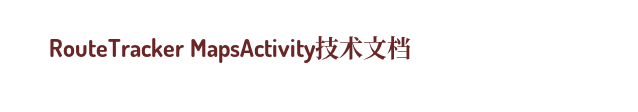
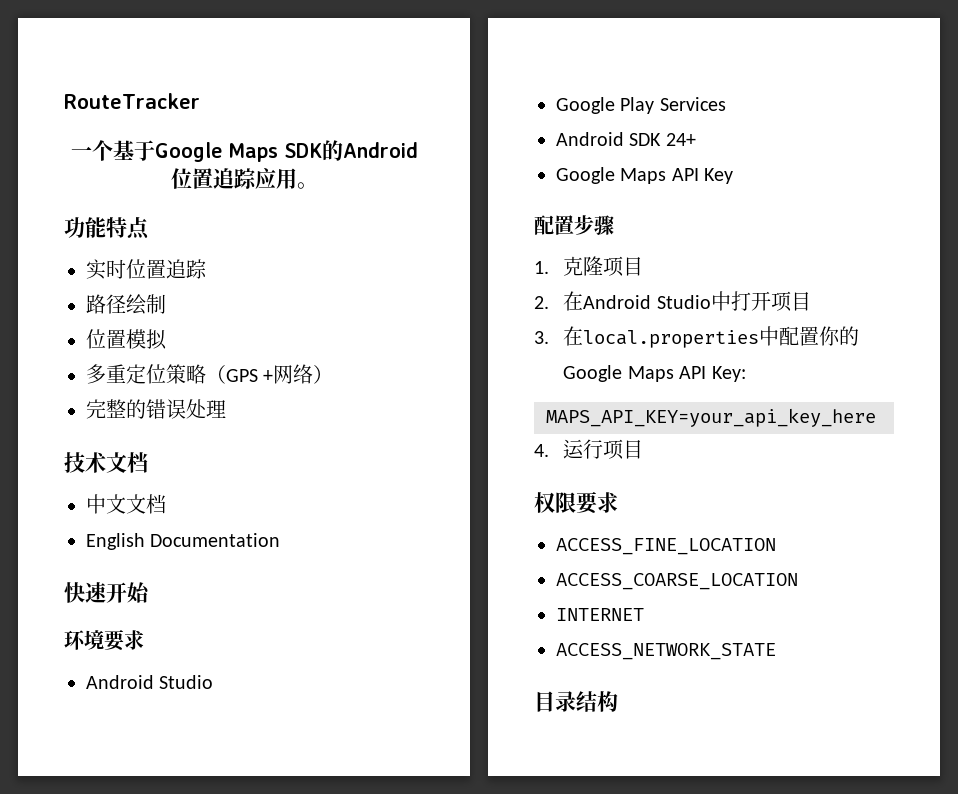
[190,36,412,63] MapsActivity技术文档 -> [70,140,418,162] [170,168,318,189] [64,217,150,240] [86,259,207,280] [86,294,166,315] [86,329,167,350] [86,364,334,384] [86,399,226,419] [64,452,148,473] [86,494,166,514] [86,533,281,550] [64,582,150,603] [64,630,144,651] [86,675,214,689] [556,97,726,114] [556,132,696,146] [556,167,734,184] [534,215,614,235] [534,256,644,277] [534,291,811,312] [534,326,860,348] [563,365,746,382] [546,408,876,427] [534,439,644,460] [534,491,618,514] [556,538,776,555] [556,573,798,590] [556,608,644,621] [556,643,776,660] [534,691,618,712] // 一个基于Google Maps SDK的Android位置追踪应用。 // 功能特点 // 实时位置追踪 // 路径绘制 // 位置模拟 // 多重定位策略（GPS +网络） // 完整的错误处理 // 技术文档 // 中文文档 // English Documentation // 快速开始 // 环境要求 // Android Studio // Google Play Services // Android SDK 24+ // Google Maps API Key // 配置步骤 // 1.克隆项目 // 2.在Android Studio中打开项目 // 3.在local.properties中配置你的Google Maps API Key: // MAPS_API_KEY=your_api_key_here // 4.运行项目 // 权限要求 // ACCESS_FINE_LOCATION // ACCESS_COARSE_LOCATION // INTERNET // ACCESS_NETWORK_STATE // 目录结构

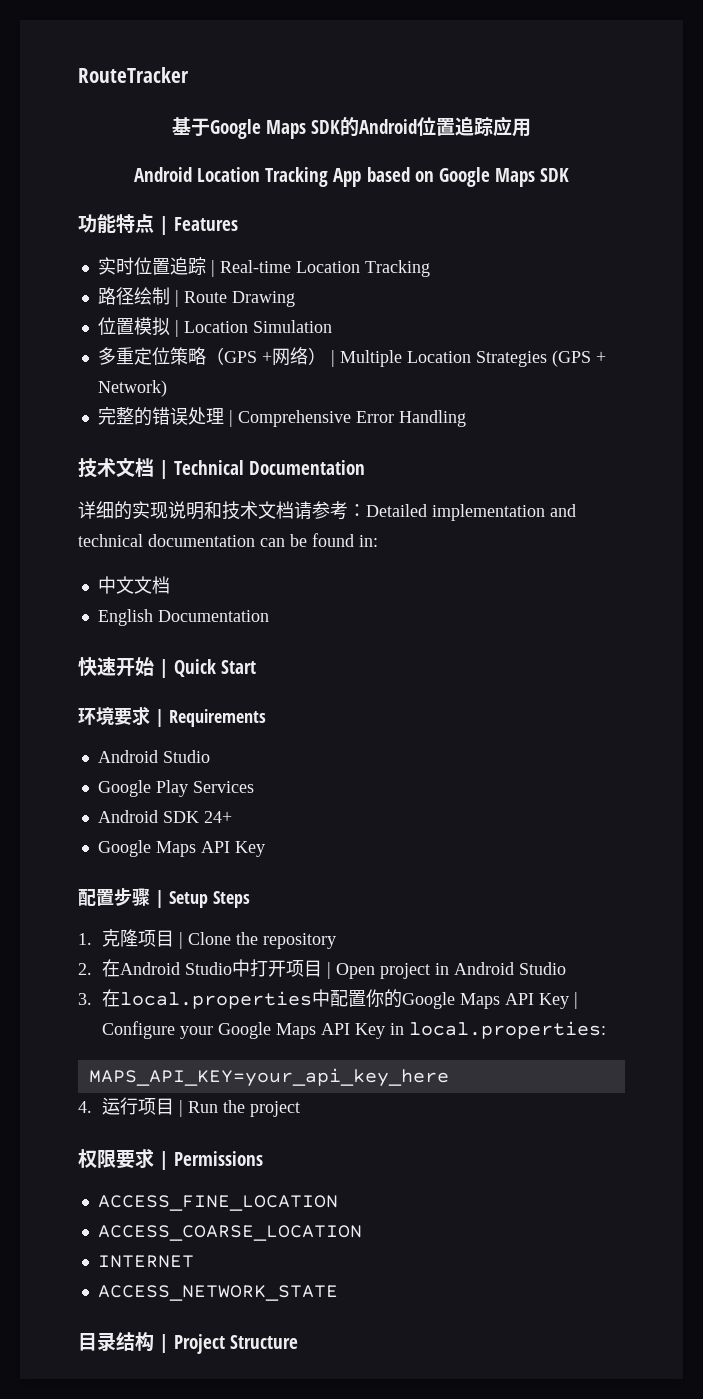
[70,140,113,161] 一个 -> (189, 75) none
[296,182,318,189] 。 -> [133,167,570,187] // Android Location Tracking App based on Google Maps SDK
(150, 228) none -> [159,216,239,235] | Features
(207, 269) none -> [210,260,430,277] | Real-time Location Tracking
(166, 304) none -> [174,290,295,307] | Route Drawing
(167, 339) none -> [174,320,332,337] | Location Simulation
[86,399,226,419] [64,452,148,473] // 完整的错误处理 // 技术文档 -> [330,350,606,367] [97,380,167,397] [97,407,466,427] [78,458,366,479] [78,501,576,521] [78,533,378,547] | Multiple Location Strategies (GPS + Network) // 完整的错误处理 | Comprehensive Error Handling // 技术文档 | Technical Documentation // 详细的实现说明和技术文档请参考：Detailed implementation and technical documentation can be found in:
(150, 592) none -> [159,659,257,678] | Quick Start
(144, 640) none -> [154,709,266,727] | Requirements
(614, 225) none -> [154,890,250,908] | Setup Steps
(644, 266) none -> [179,932,337,949] | Clone the repository
(811, 301) none -> [327,962,567,979] | Open project in Android Studio
[711,366,746,382] Key: -> [539,992,579,1009] [102,1021,607,1039] Key | Configure your Google Maps API Key in local.properties:
(644, 449) none -> [179,1100,301,1117] | Run the project
(618, 502) none -> [159,1151,264,1170] | Permissions
(618, 701) none -> [159,1334,299,1354] | Project Structure

